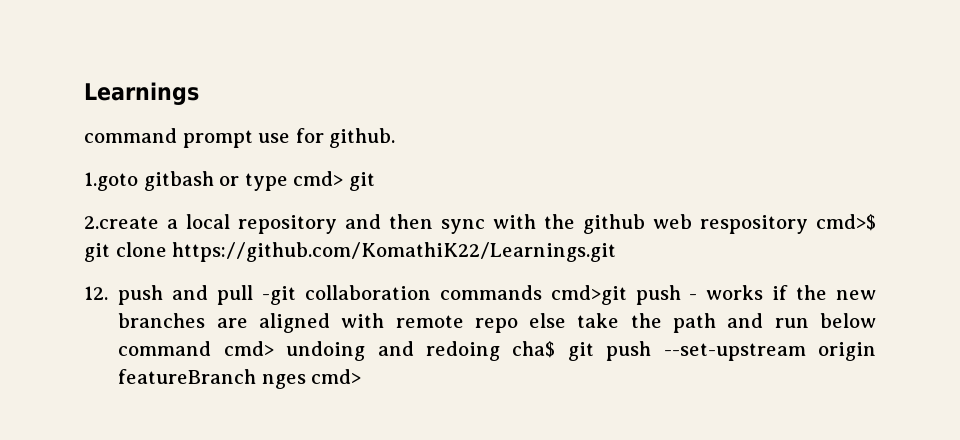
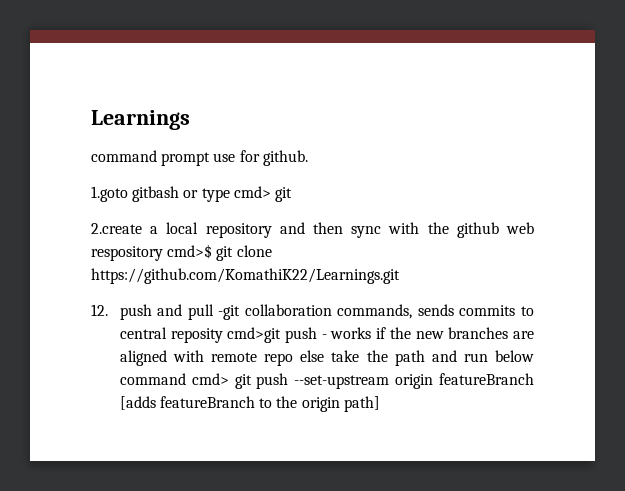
[439,285,542,300] commands -> [337,304,534,319] [119,327,223,343] commands, sends commits to central reposity
[286,341,556,361] undoing and redoing cha$ -> (229, 379) none
[261,369,362,389] nges cmd> -> [119,396,380,412] [adds featureBranch to the origin path]

